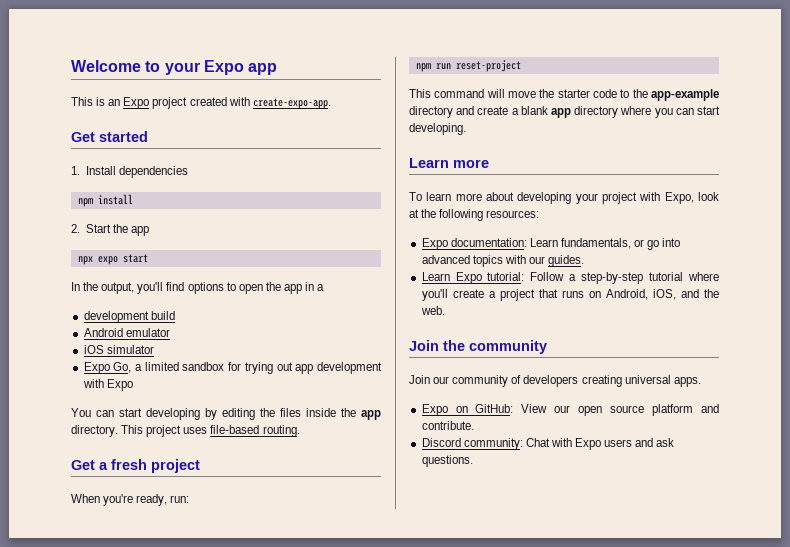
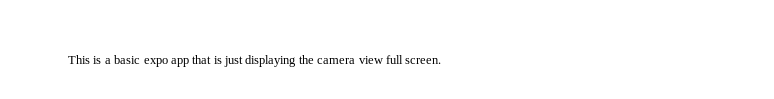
[71,60,278,75] [71,97,331,109] [71,131,148,142] [71,166,188,178] [77,194,133,207] [71,224,149,236] [77,254,148,265] [71,282,325,294] [83,311,175,323] [83,328,170,337] [83,345,154,354] [83,362,382,374] [82,379,133,391] [71,408,381,420] [71,425,300,437] [71,459,200,473] [71,494,190,506] [415,60,521,72] [409,89,719,101] [409,106,720,118] [409,123,466,135] [409,158,489,168] [409,192,719,204] [409,209,540,221] [421,238,681,250] [421,255,585,267] [421,272,719,284] [421,289,719,301] [420,306,445,315] [409,340,547,354] [409,375,701,387] [421,404,719,416] [421,421,474,430] [421,438,675,450] [421,455,473,467] Welcome to your Expo app // This is an Expo project created with create-expo-app. // Get started // 1. Install dependencies // npm install // 2. Start the app // npx expo start // In the output, you'll find options to open the app in a // development build // Android emulator // iOS simulator // Expo Go, a limited sandbox for trying out app development with Expo // You can start developing by editing the files inside the app directory. This project uses file-based routing. // Get a fresh project // When you're ready, run: // npm run reset-project // This command will move the starter code to the app-example directory and create a blank app directory where you can start developing. // Learn more // To learn more about developing your project with Expo, look at the following resources: // Expo documentation: Learn fundamentals, or go into advanced topics with our guides. // Learn Expo tutorial: Follow a step-by-step tutorial where you'll create a project that runs on Android, iOS, and the web. // Join the community // Join our community of developers creating universal apps. // Expo on GitHub: View our open source platform and contribute. // Discord community: Chat with Expo users and ask questions. -> [68,55,442,67] This is a basic expo app that is just displaying the camera view full screen.

